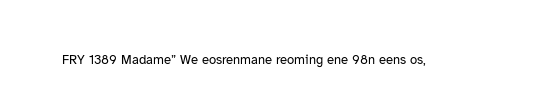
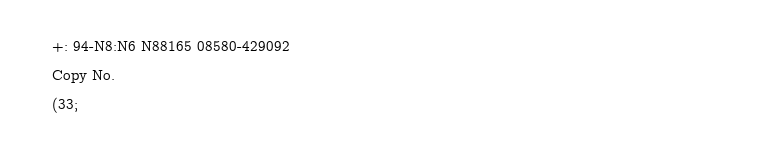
[62,54,426,68] FRY 1389 Madame” We eosrenmane reoming ene 98n eens os, -> [52,41,290,52] [52,70,115,83] [52,97,78,113] +: 94-N8:N6 N88165 08580-429092 // Copy No. // (33;

